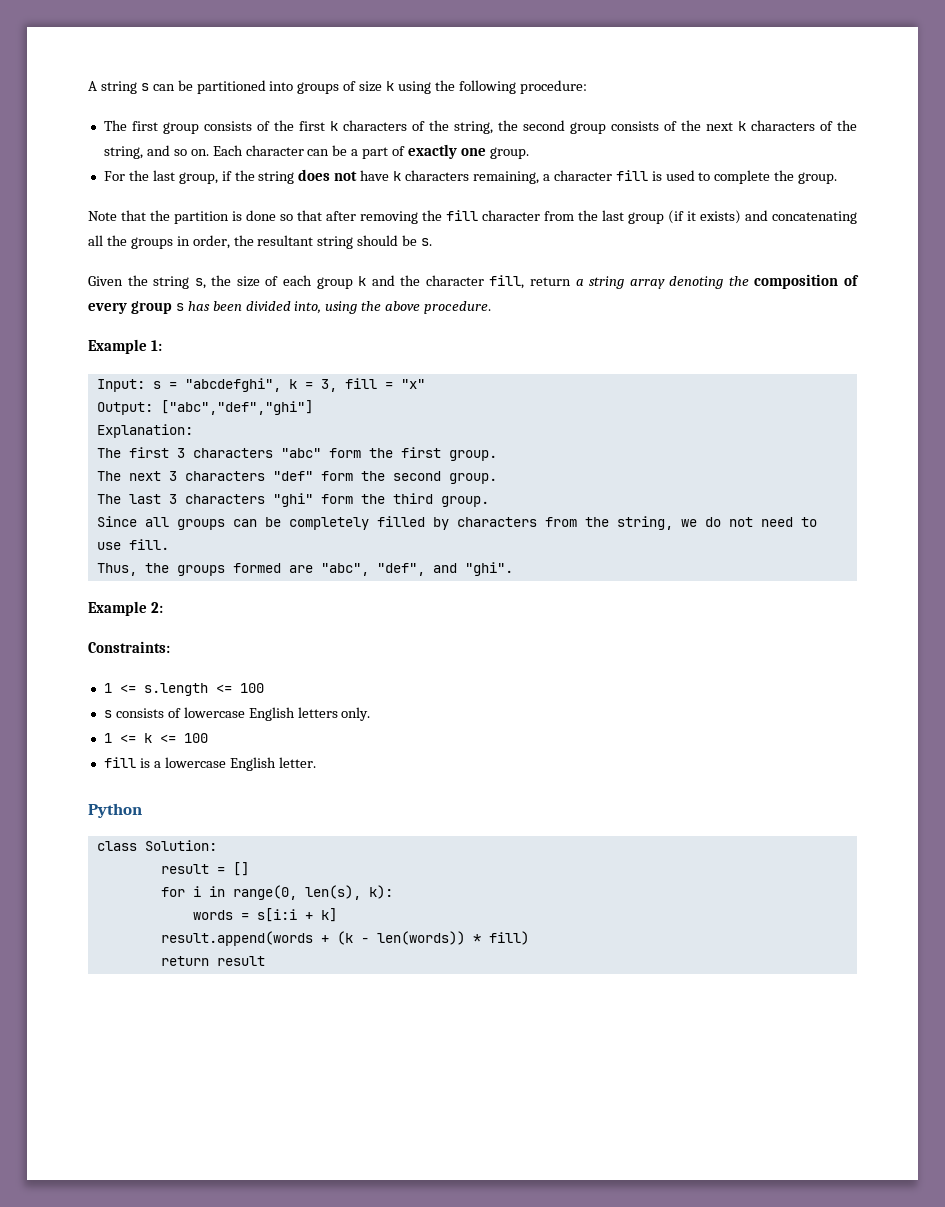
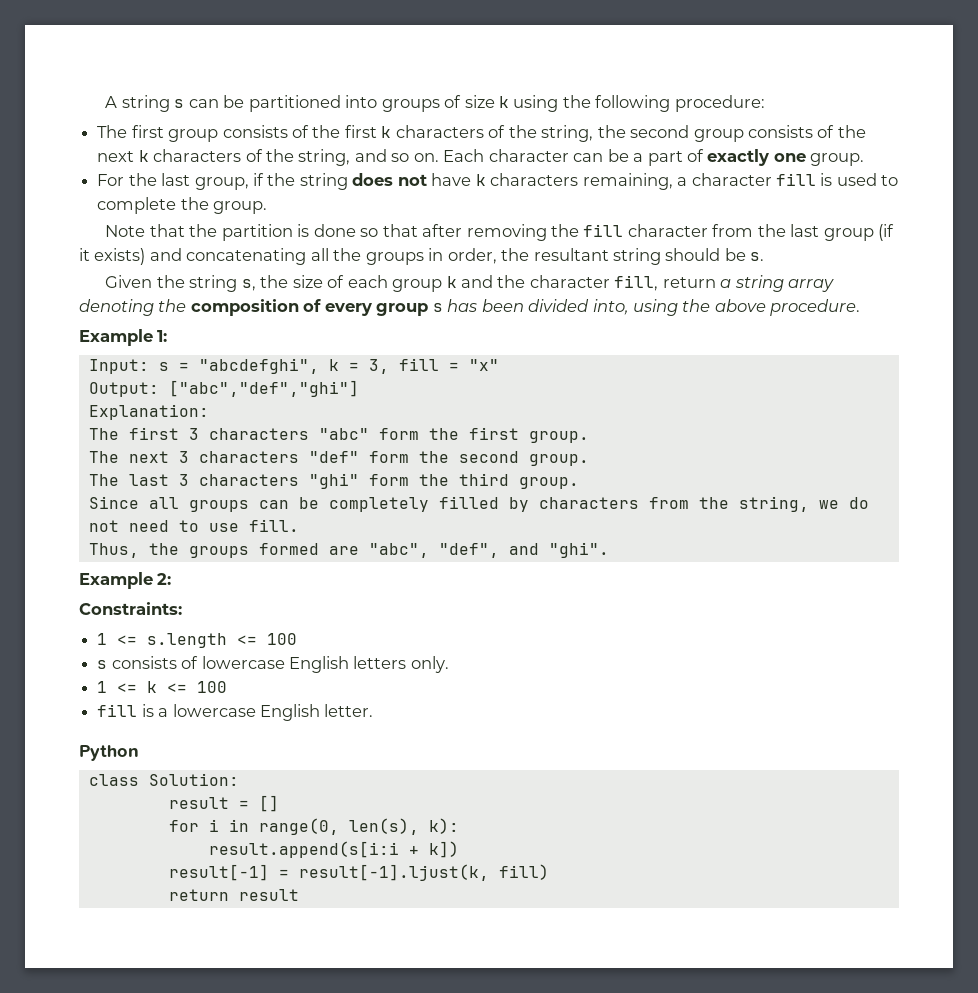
[192,908,337,922] [160,931,481,946] words = s[i:i + k] // result.append(words + (k - len(words)) * -> [208,841,459,858] [168,864,489,881] result.append(s[i:i + k]) // result[-1] = result[-1].ljust(k,

